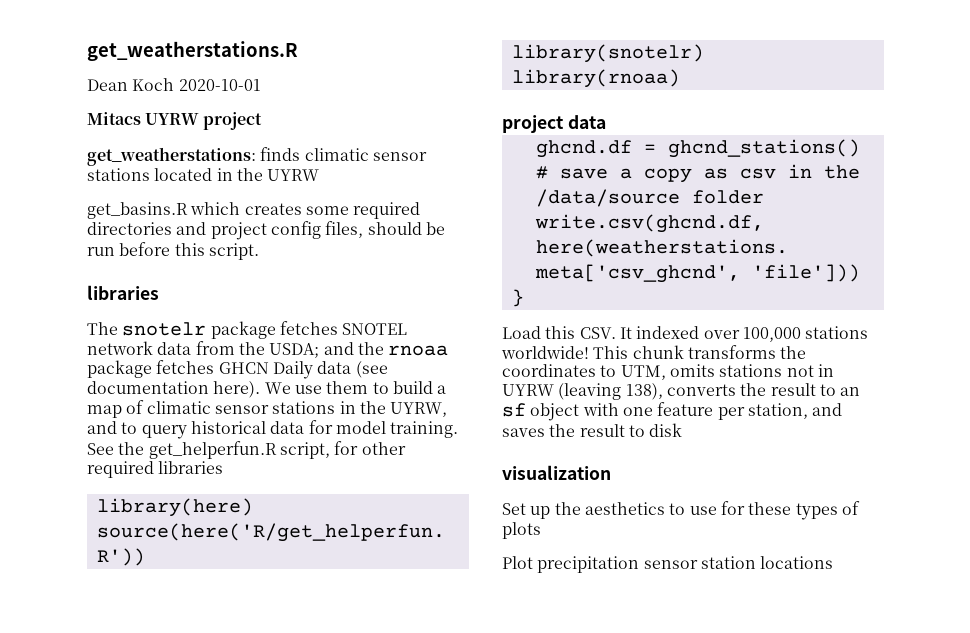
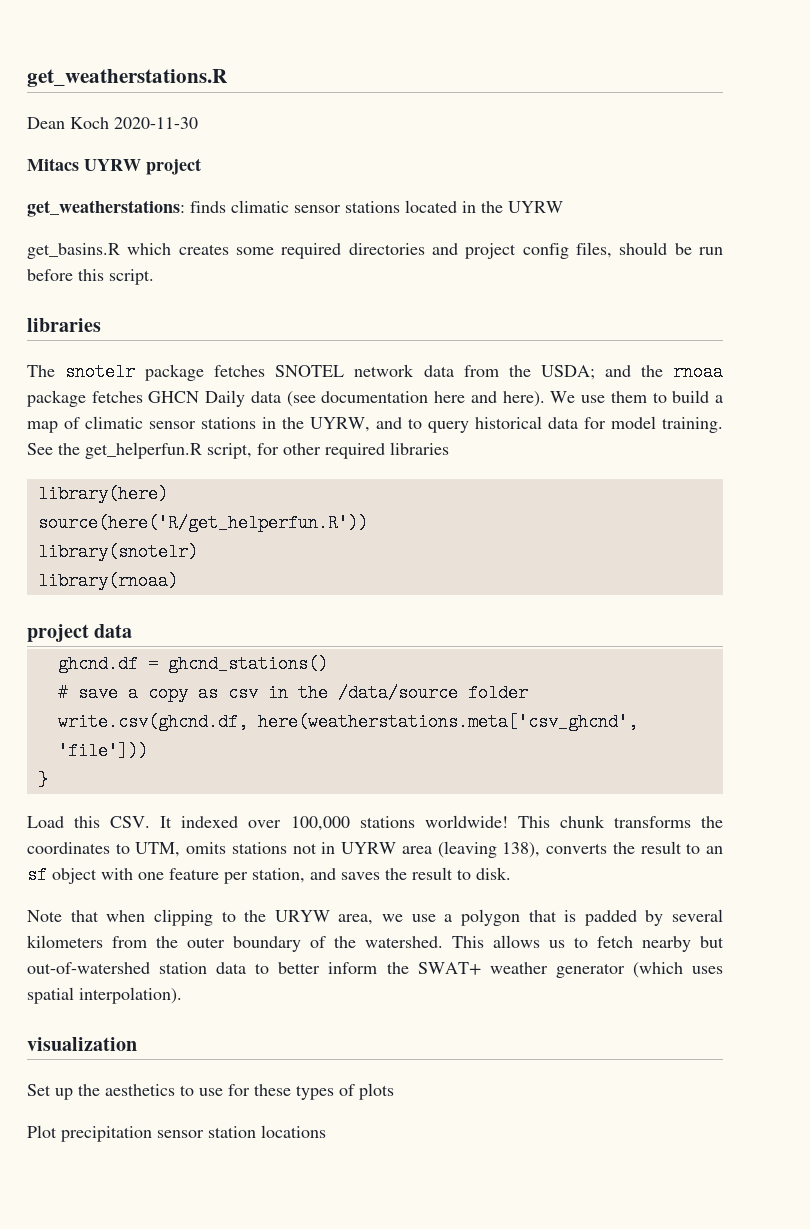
[178,79,261,91] 2020-10-01 -> [114,117,198,129] 2020-11-30
(209, 387) none -> [434,391,497,403] here and
(554, 390) none -> [401,846,432,854] area
[649,423,683,437] disk -> [476,867,511,880] [27,909,723,926] [27,935,724,952] [27,962,723,978] [27,987,182,1004] disk. // Note that when clipping to the URYW area, we use a polygon that is padded by several kilometers from the outer boundary of the watershed. This allows us to fetch nearby but out-of-watershed station data to better inform the SWAT+ weather generator (which uses spatial interpolation).

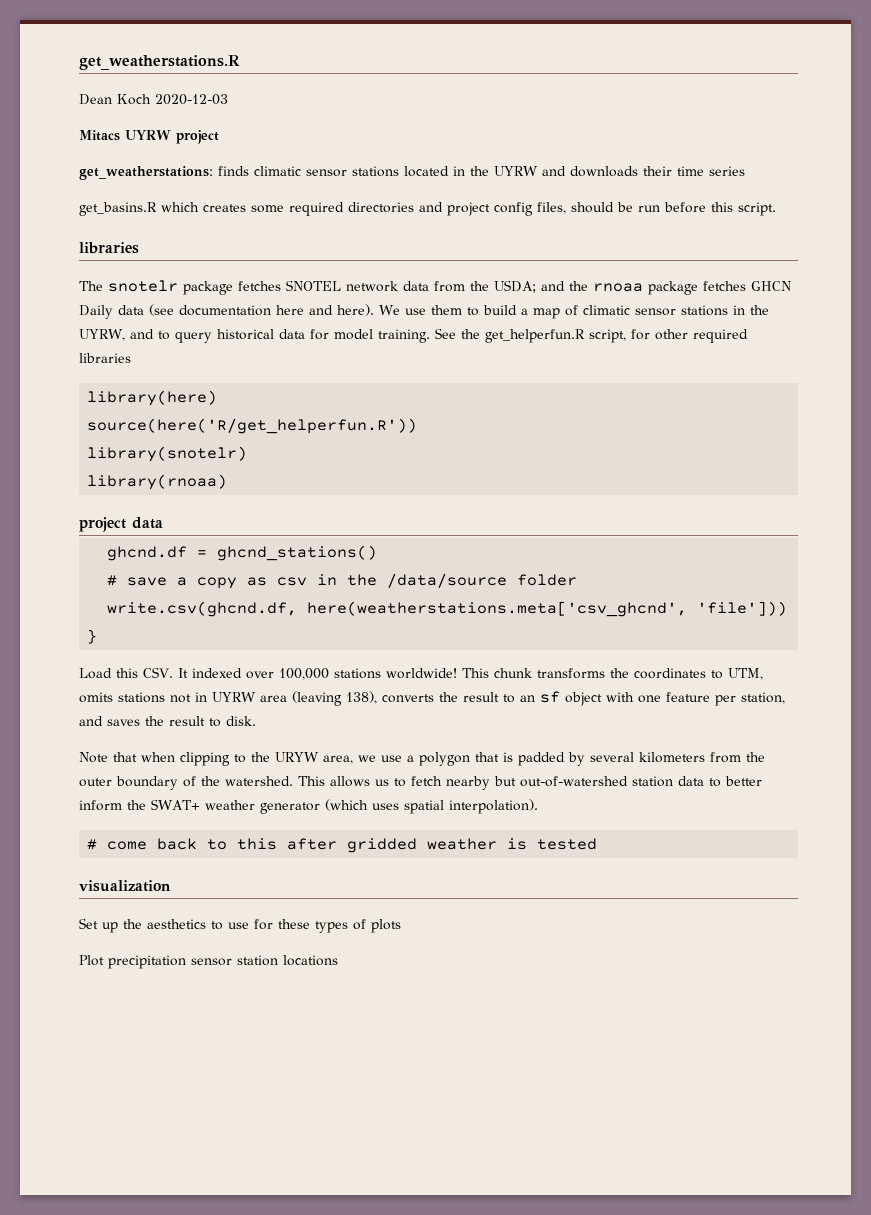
[114,117,198,129] 2020-11-30 -> [155,94,228,105] 2020-12-03
(563, 207) none -> [542,166,745,177] and downloads their time series
(182, 995) none -> [87,838,598,853] // # come back to this after gridded weather is tested

